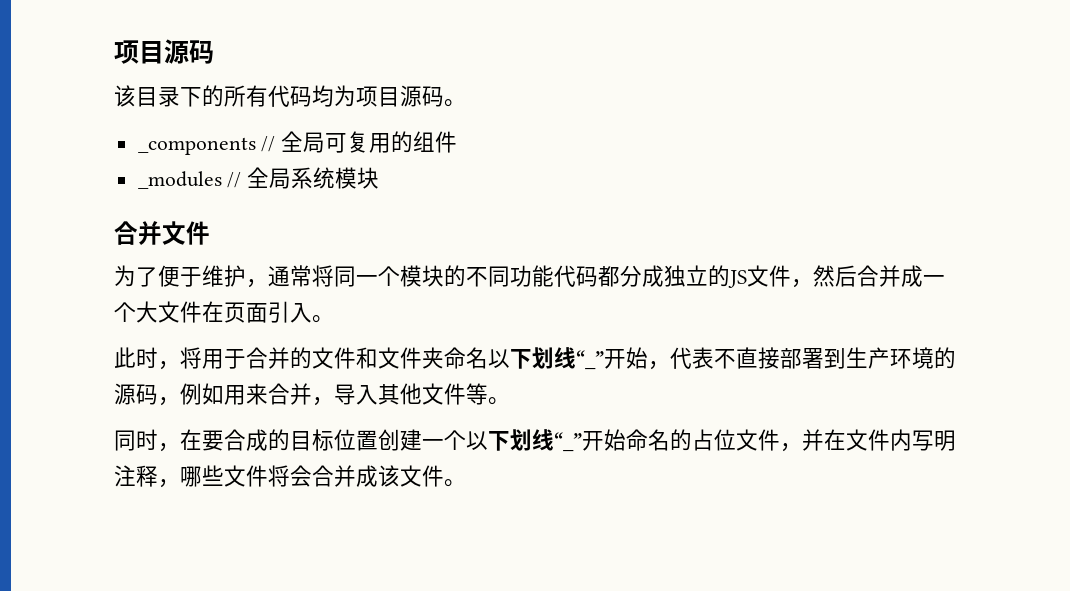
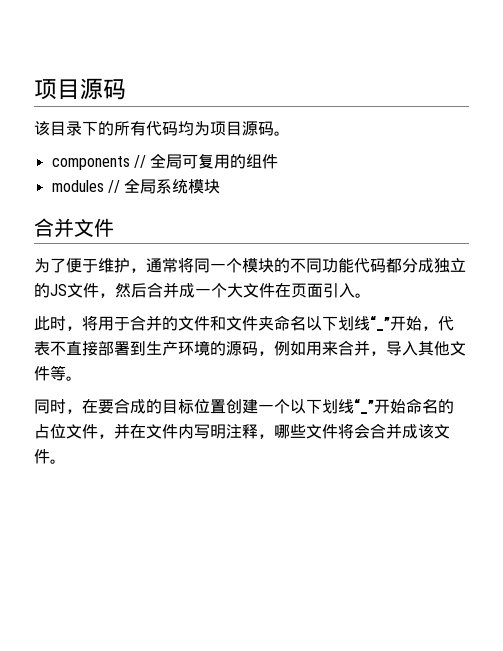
[137,137,256,155] _components -> [51,156,130,170] components
[137,171,222,189] _modules -> [51,180,104,192] modules

